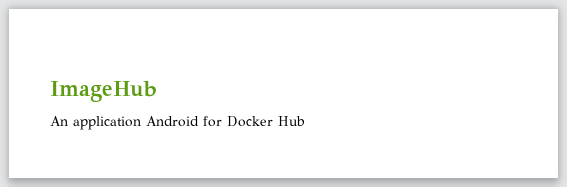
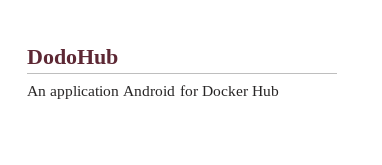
[50,81,157,102] ImageHub -> [27,49,118,64] DodoHub

